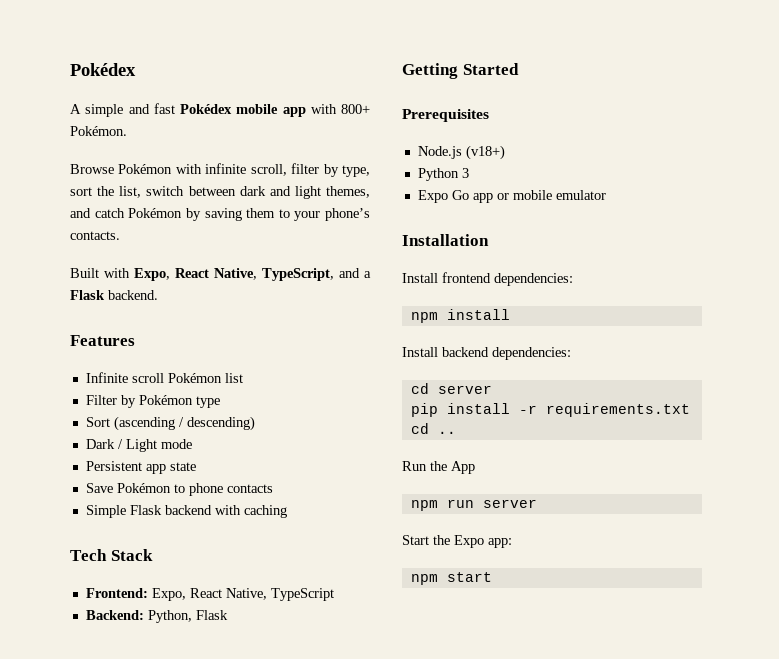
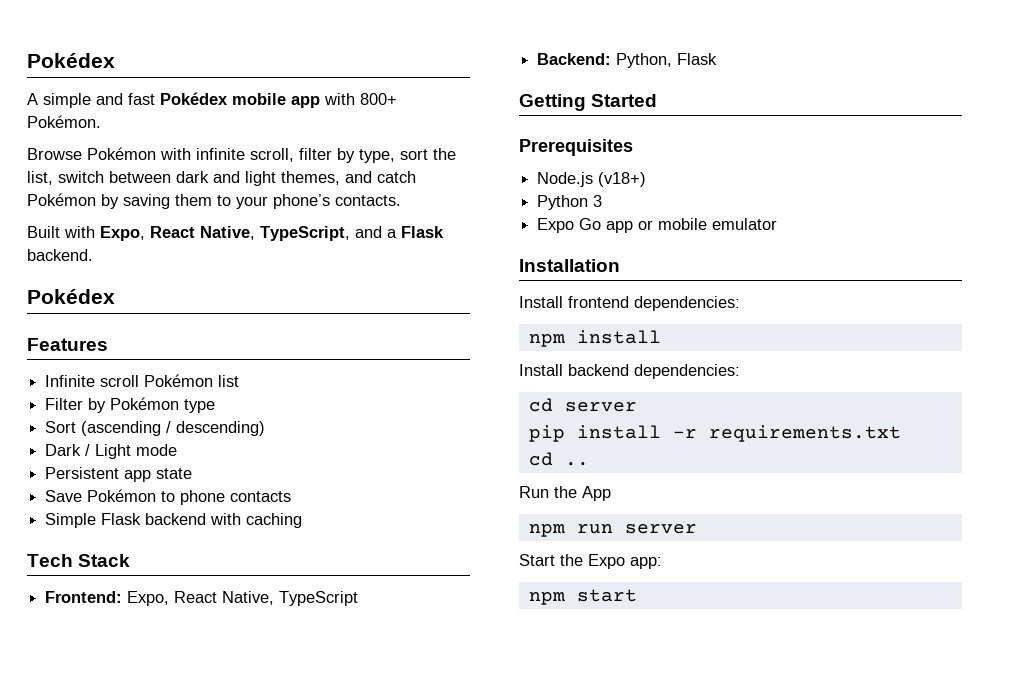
(158, 295) none -> [27,289,115,304] // Pokédex

